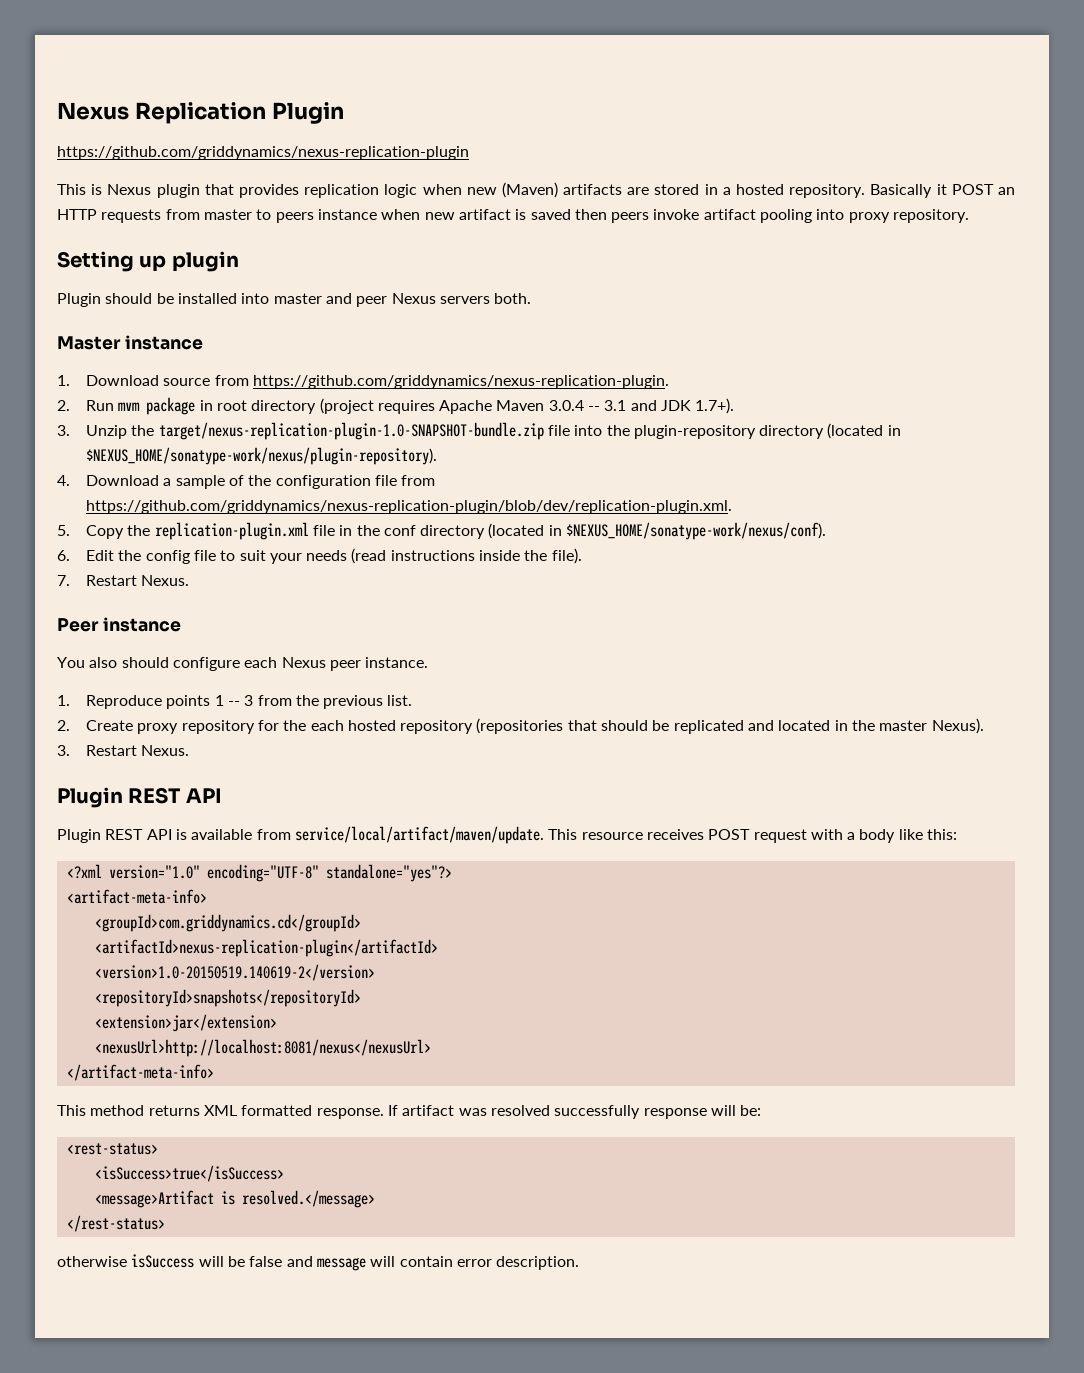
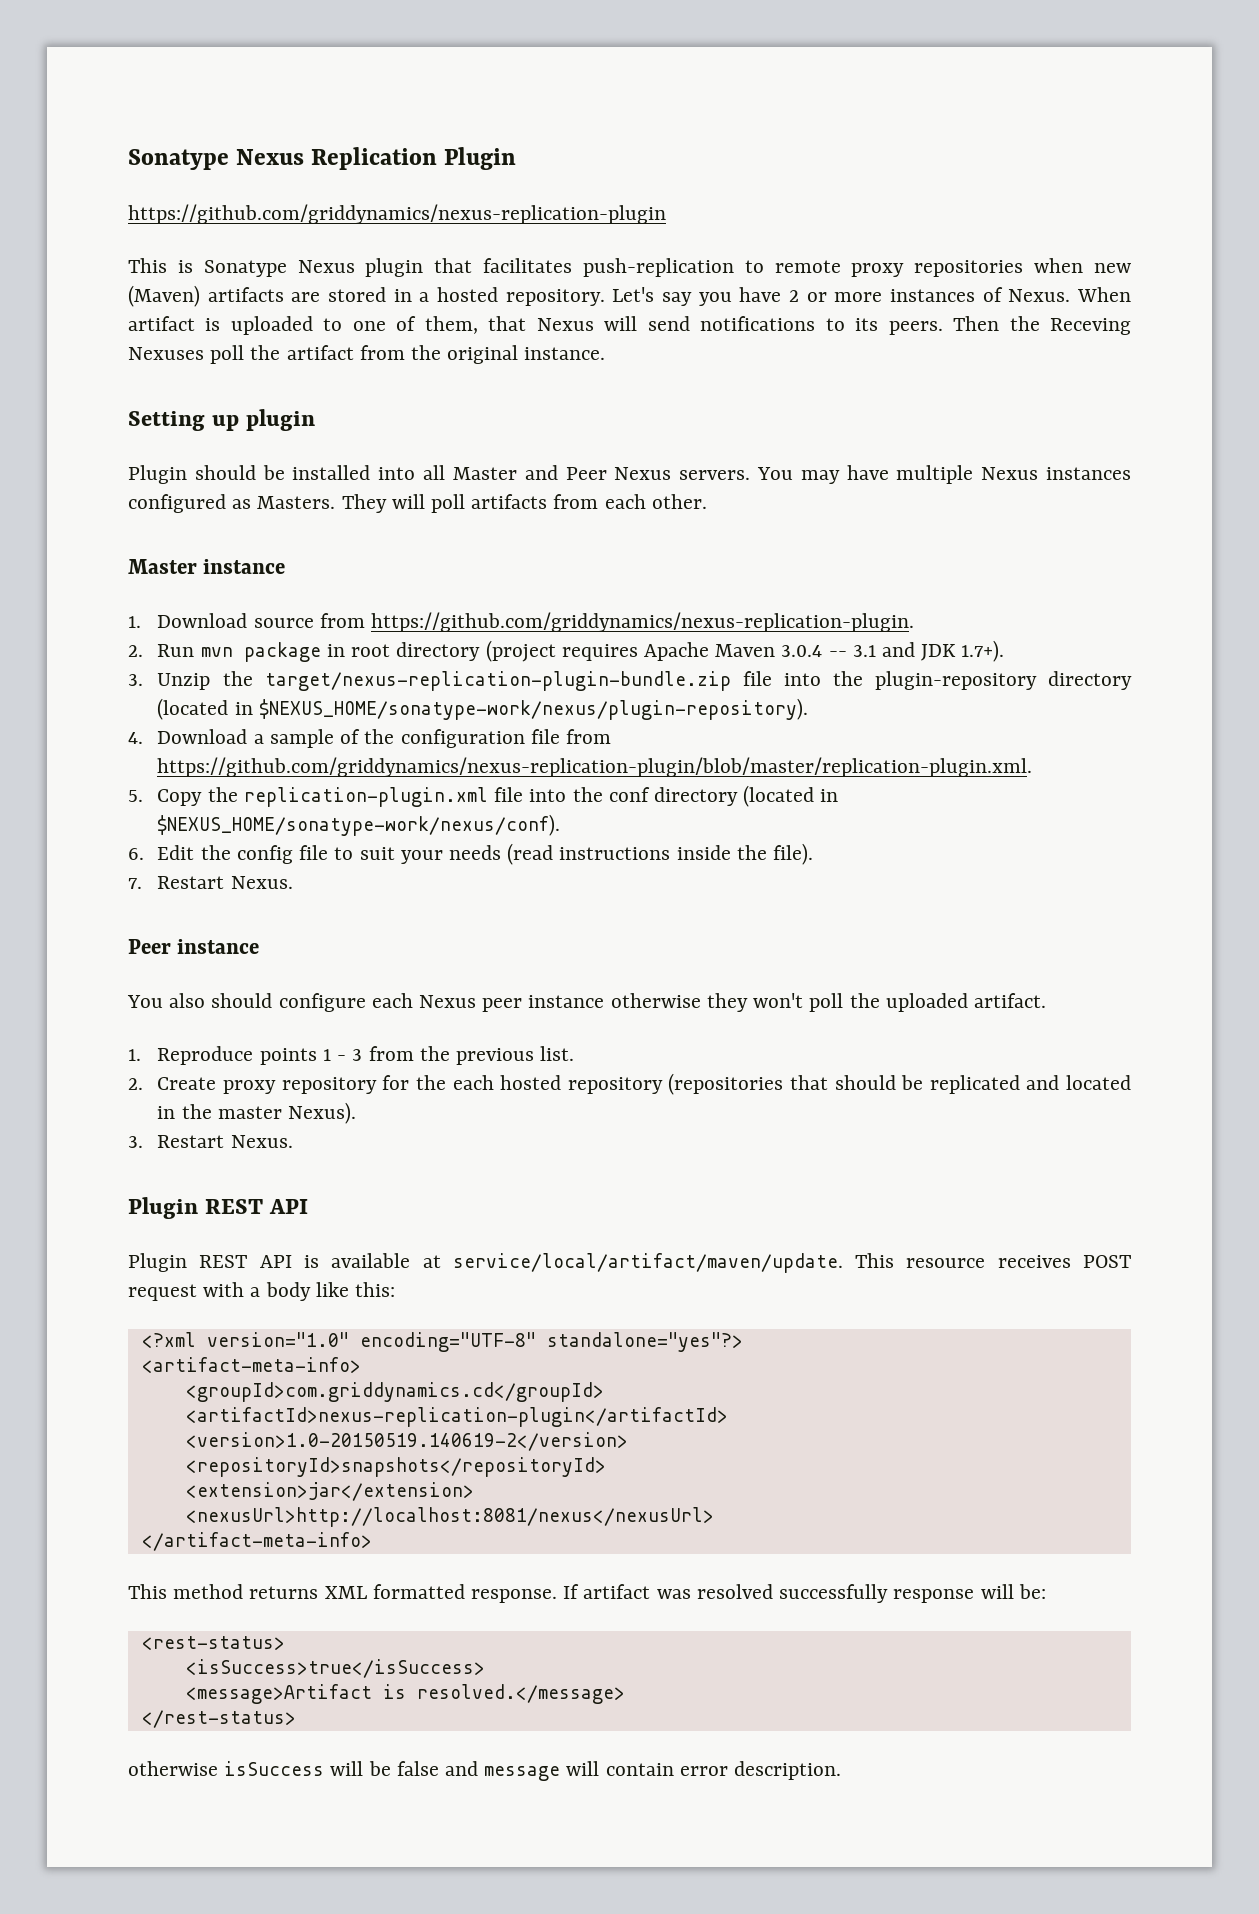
(57, 111) none -> [128,149,229,170] Sonatype
(103, 189) none -> [203,260,287,277] Sonatype
[238,184,418,198] provides replication logic -> [483,258,1024,277] facilitates push-replication to remote proxy repositories
[870,184,1015,198] [57,209,970,223] Basically it POST an HTTP requests from master to peers instance when new artifact is saved then peers invoke artifact pooling into proxy repository. -> [612,287,1131,306] [128,316,1132,335] [128,345,606,364] Let's say you have 2 or more instances of Nexus. When artifact is uploaded to one of them, that Nexus will send notifications to its peers. Then the Receving Nexuses poll the artifact from the original instance.
[273,293,532,307] master and peer Nexus servers both. -> [423,465,1131,484] [128,494,707,513] all Master and Peer Nexus servers. You may have multiple Nexus instances configured as Masters. They will poll artifacts from each other.
[118,402,141,411] mvm -> [200,647,233,657] mvn
[158,422,544,440] target/nexus-replication-plugin-1.0-SNAPSHOT-bundle.zip -> [264,671,731,691] target/nexus-replication-plugin-bundle.zip
[85,500,732,514] https://github.com/griddynamics/nexus-replication-plugin/blob/dev/replication-plugin.xml. -> [157,757,1033,777] https://github.com/griddynamics/nexus-replication-plugin/blob/master/replication-plugin.xml.
[339,525,353,536] in -> [529,789,567,802] into
[365,657,429,668] instance. -> [528,993,1046,1012] instance otherwise they won't poll the uploaded artifact.
[227,701,240,706] -- -> [337,1055,347,1061] -
[256,829,291,840] from -> [422,1255,441,1268] at

